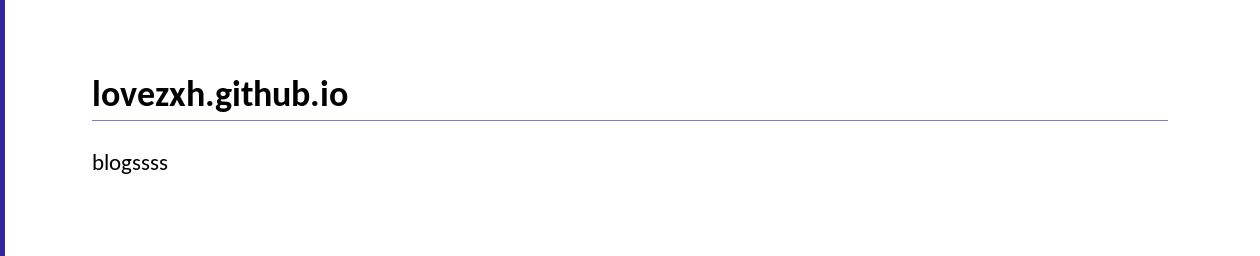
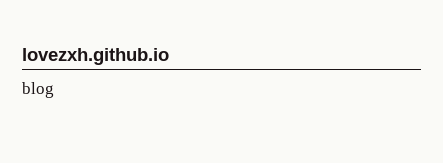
[92,154,168,174] blogssss -> [22,82,54,98] blog

